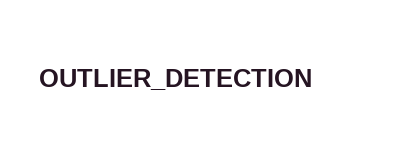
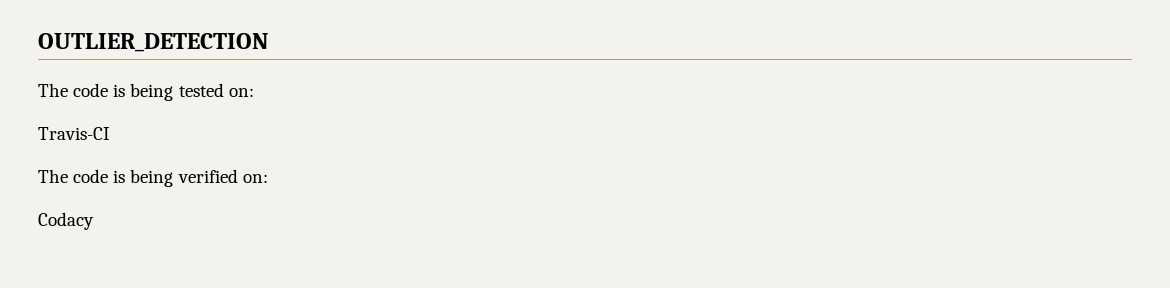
(312, 79) none -> [38,83,254,101] [38,127,110,140] [38,169,268,187] [38,212,94,230] // The code is being tested on: // Travis-CI // The code is being verified on: // Codacy

